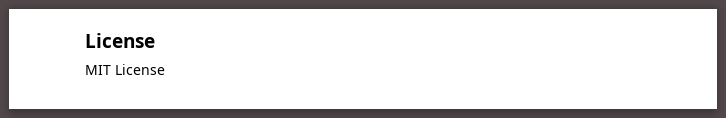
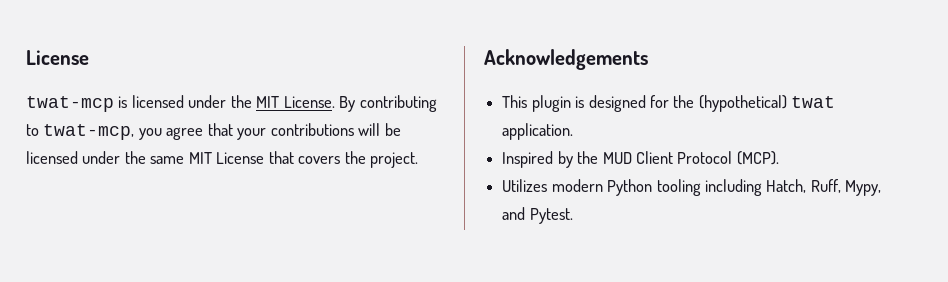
[85,64,165,75] MIT License -> [26,95,437,112] [26,123,401,140] [26,151,419,168] [484,49,648,70] [502,95,836,112] [502,123,574,140] [502,151,779,168] [502,179,882,196] [502,207,573,224] twat-mcp is licensed under the MIT License. By contributing to twat-mcp, you agree that your contributions will be licensed under the same MIT License that covers the project. // Acknowledgements // This plugin is designed for the (hypothetical) twat application. // Inspired by the MUD Client Protocol (MCP). // Utilizes modern Python tooling including Hatch, Ruff, Mypy, and Pytest.

